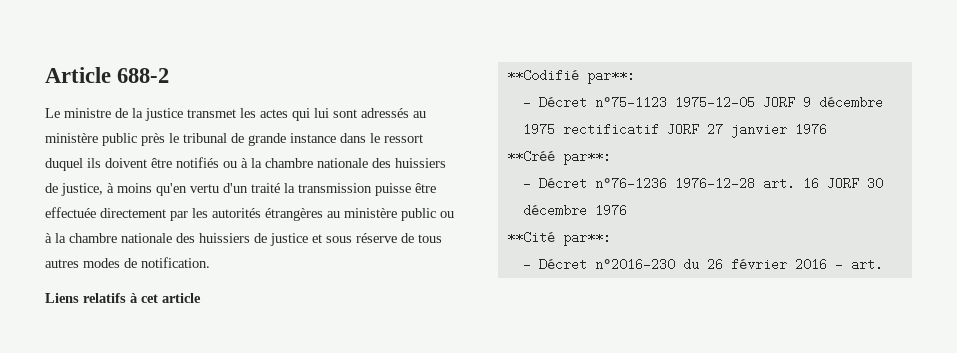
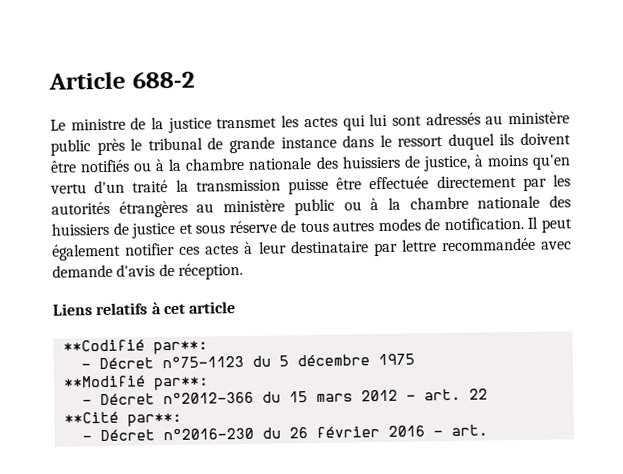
(210, 262) none -> [527,216,573,233] [52,237,572,261] [52,262,243,280] Il peut également notifier ces actes à leur destinataire par lettre recommandée avec demande d'avis de réception.
[674,96,811,109] 1975-12-05 JORF 9 -> [251,355,289,367] du 5
[562,123,827,138] [506,150,611,165] [522,177,883,190] [522,204,627,217] rectificatif JORF 27 janvier 1976 // **Créé par**: // - Décret n°76-1236 1976-12-28 art. 16 JORF 30 décembre 1976 -> [62,375,209,391] [81,388,488,406] // **Modifié par**: // - Décret n°2012-366 du 15 mars 2012 - art. 22

